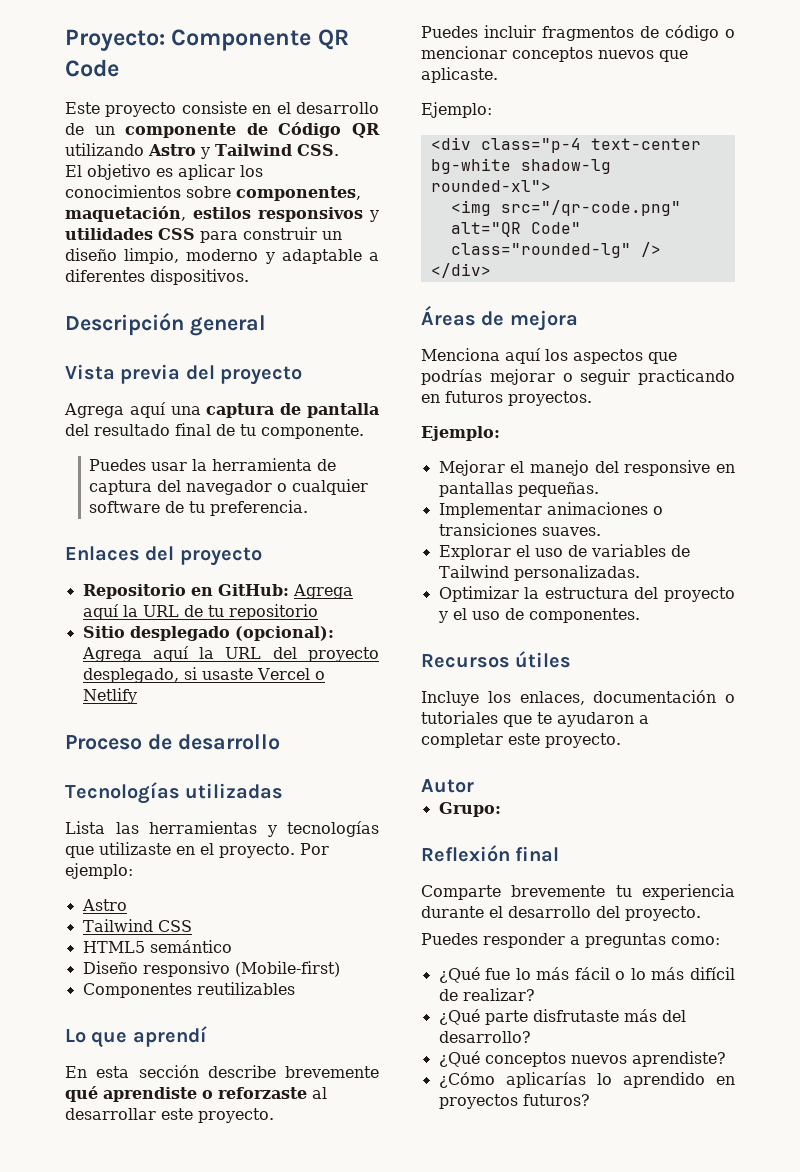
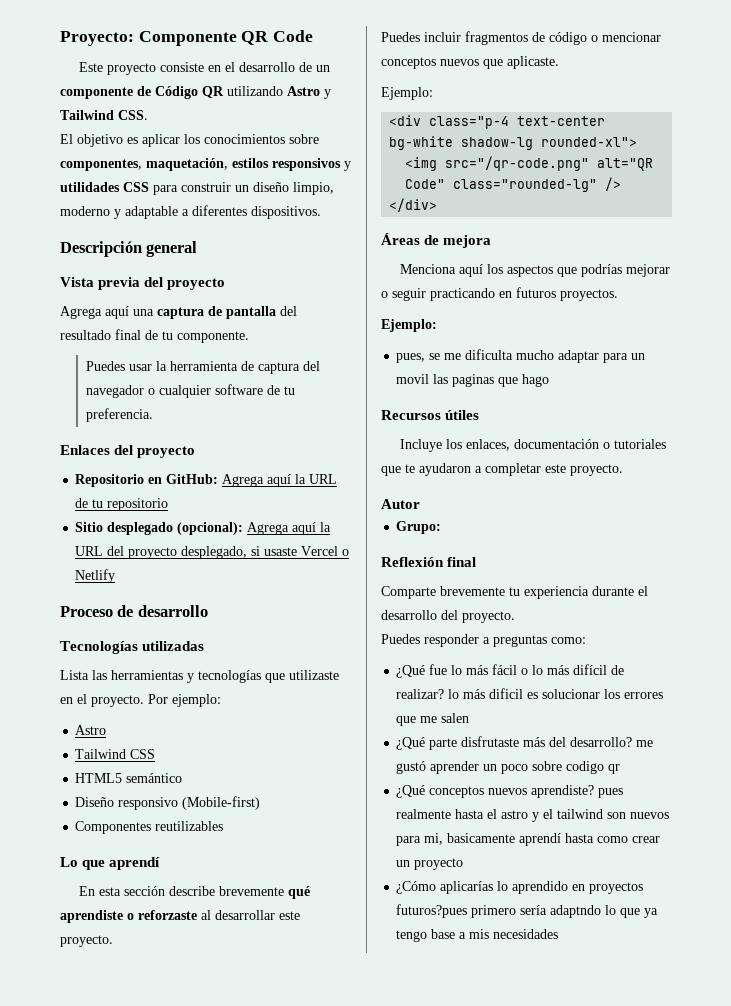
[438,460,735,476] [438,482,599,497] [438,502,663,518] [438,523,601,536] [438,544,690,560] [438,565,640,581] [438,586,735,602] [437,608,640,623] Mejorar el manejo del responsive en pantallas pequeñas. // Implementar animaciones o transiciones suaves. // Explorar el uso de variables de Tailwind personalizadas. // Optimizar la estructura del proyecto y el uso de componentes. -> [396,349,646,363] [396,374,550,387] pues, se me dificulta mucho adaptar para un movil las paginas que hago
(535, 994) none -> [448,688,664,699] [396,713,470,726] lo más dificil es solucionar los errores que me salen
[438,1051,726,1067] // ¿Qué conceptos nuevos aprendiste? -> [636,740,654,747] [396,761,621,774] [396,785,624,798] [396,809,670,822] [396,833,661,846] [396,858,464,870] me gustó aprender un poco sobre codigo qr // ¿Qué conceptos nuevos aprendiste? pues realmente hasta el astro y el tailwind son nuevos para mi, basicamente aprendí hasta como crear un proyecto
[522,1094,590,1106] futuros? -> [396,904,659,918] [396,929,559,942] futuros?pues primero sería adaptndo lo que ya tengo base a mis necesidades

